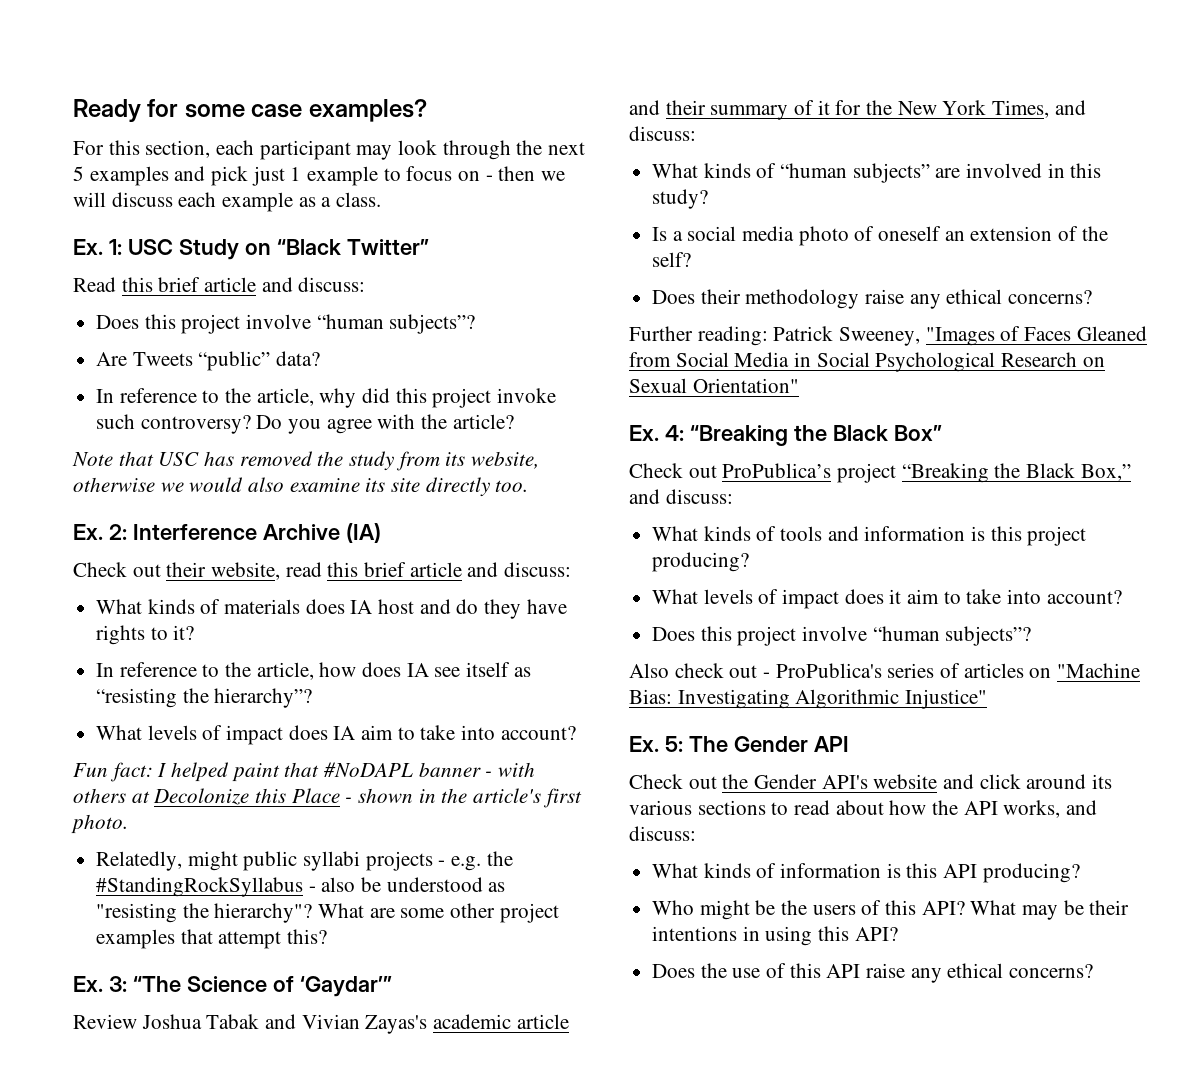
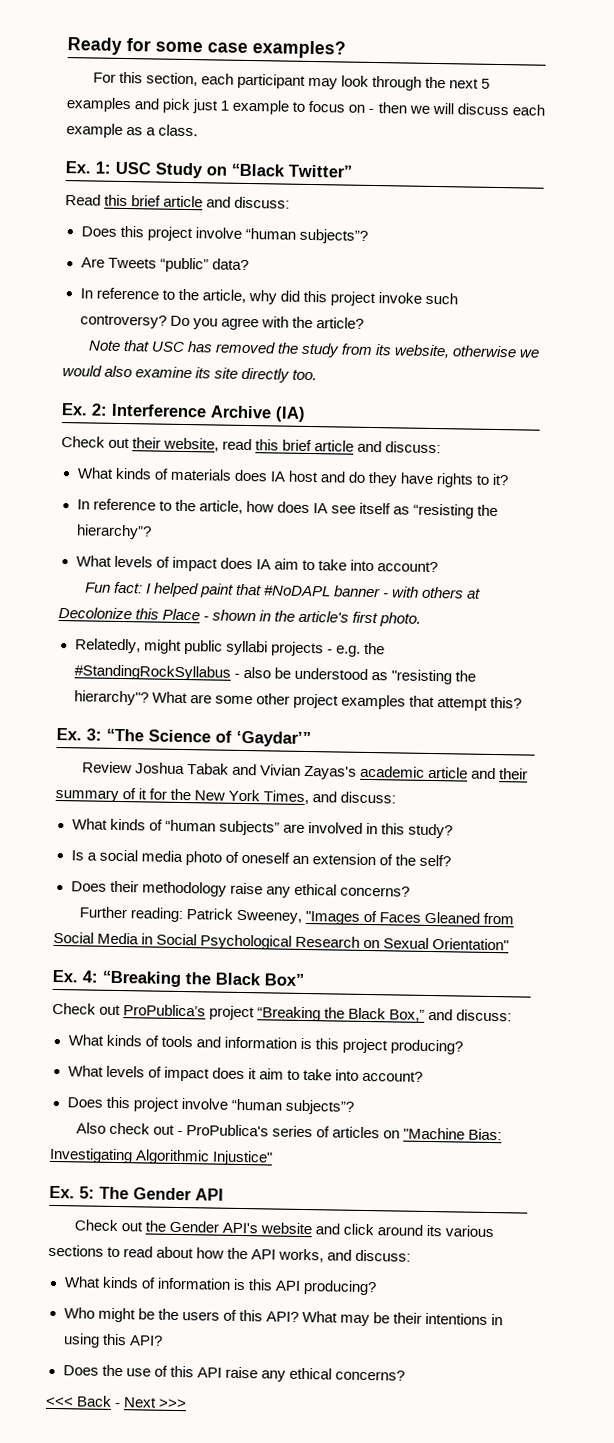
(1094, 971) none -> [45,1395,188,1409] // <<< Back - Next >>>

